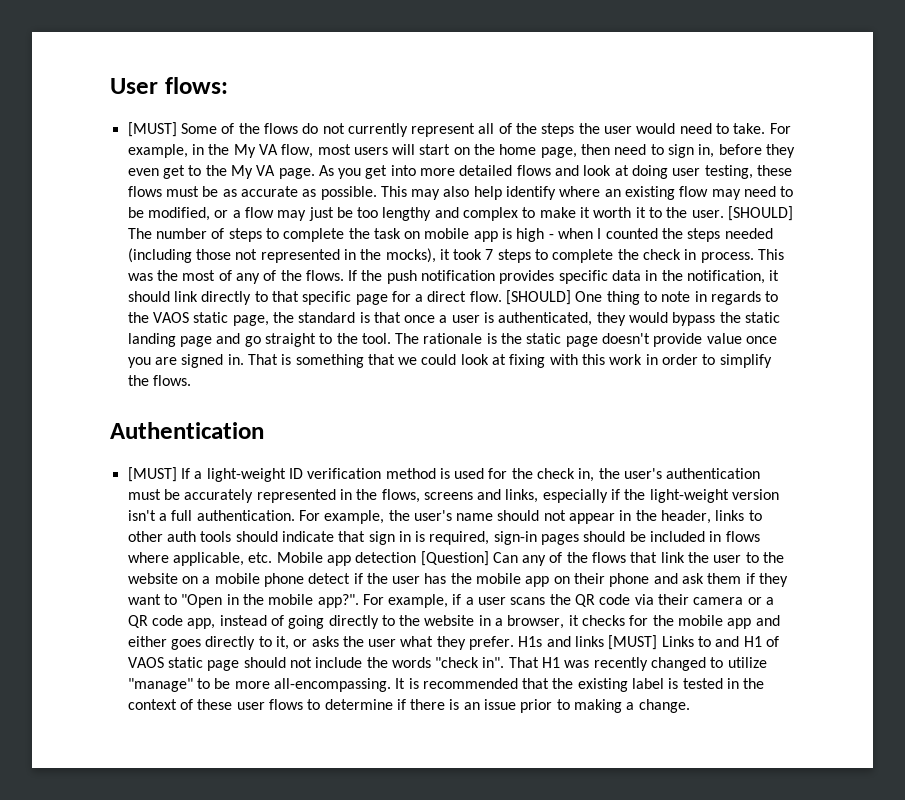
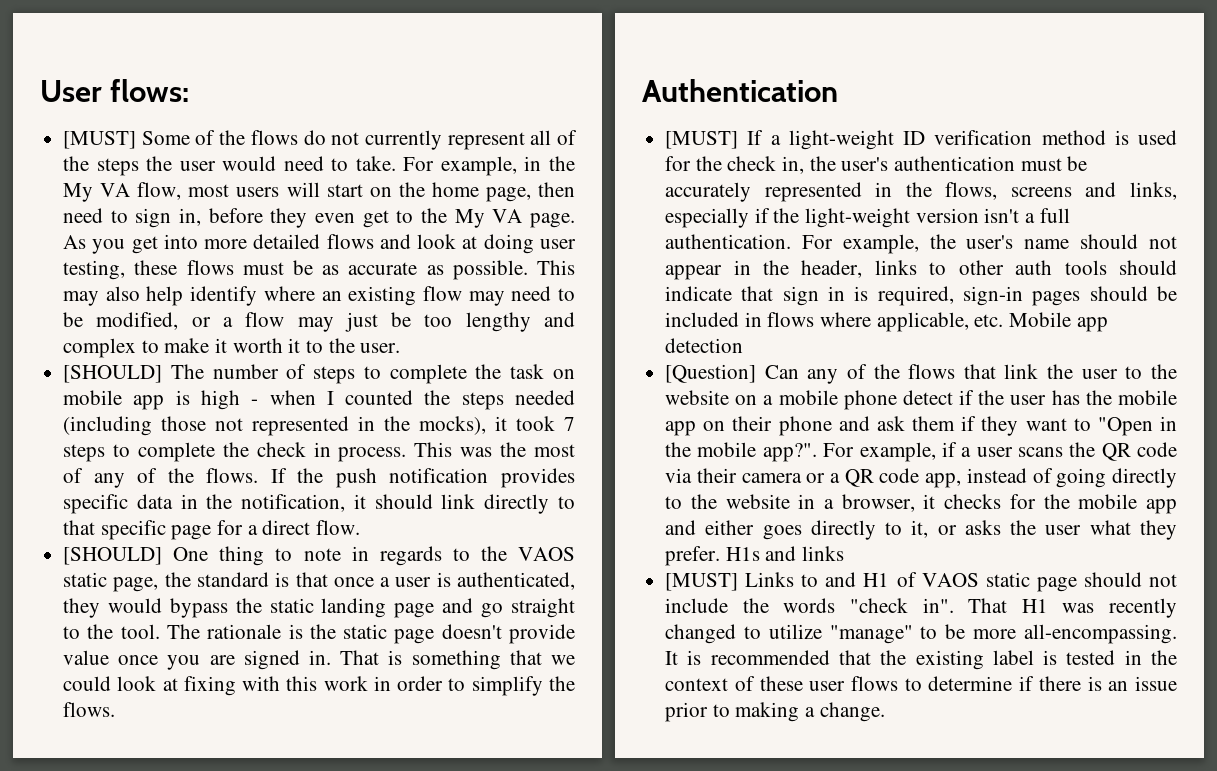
(724, 214) none -> (401, 348) //
(502, 296) none -> (361, 527) //
(417, 557) none -> (744, 345) //
(605, 641) none -> (845, 553) //

